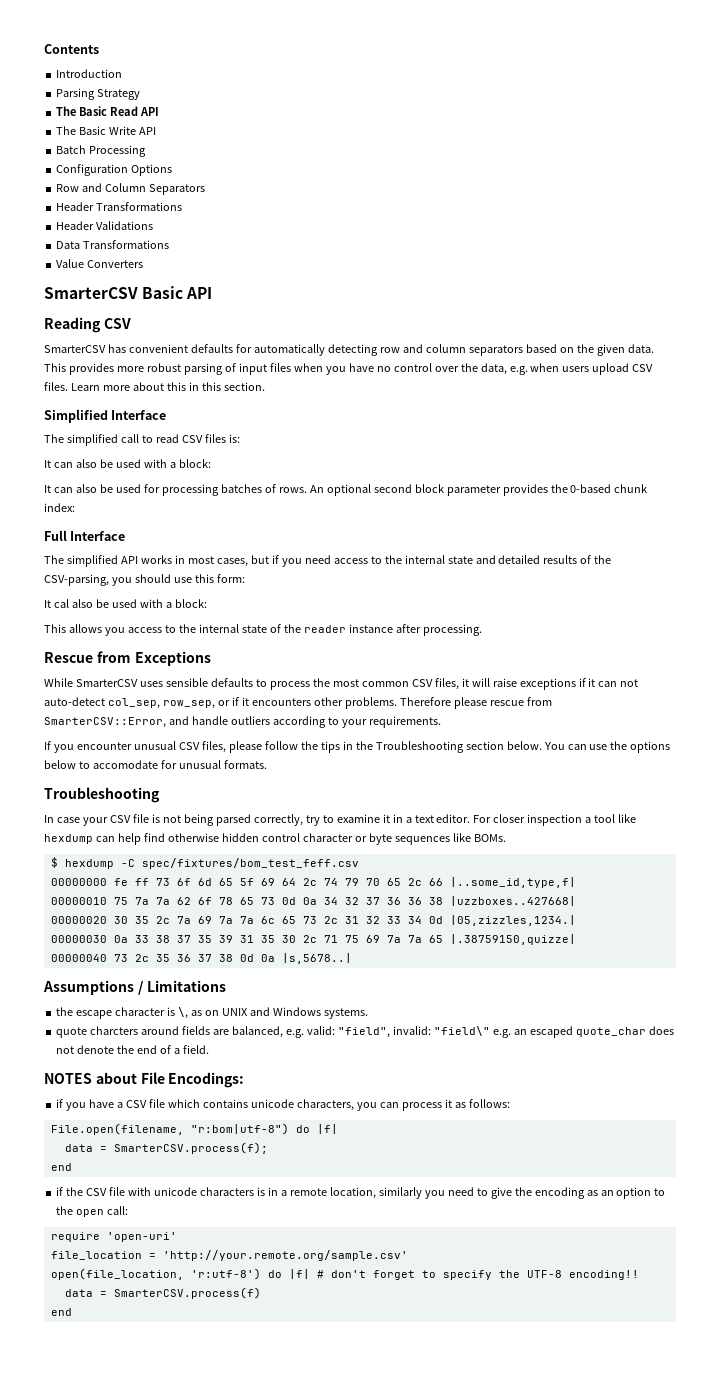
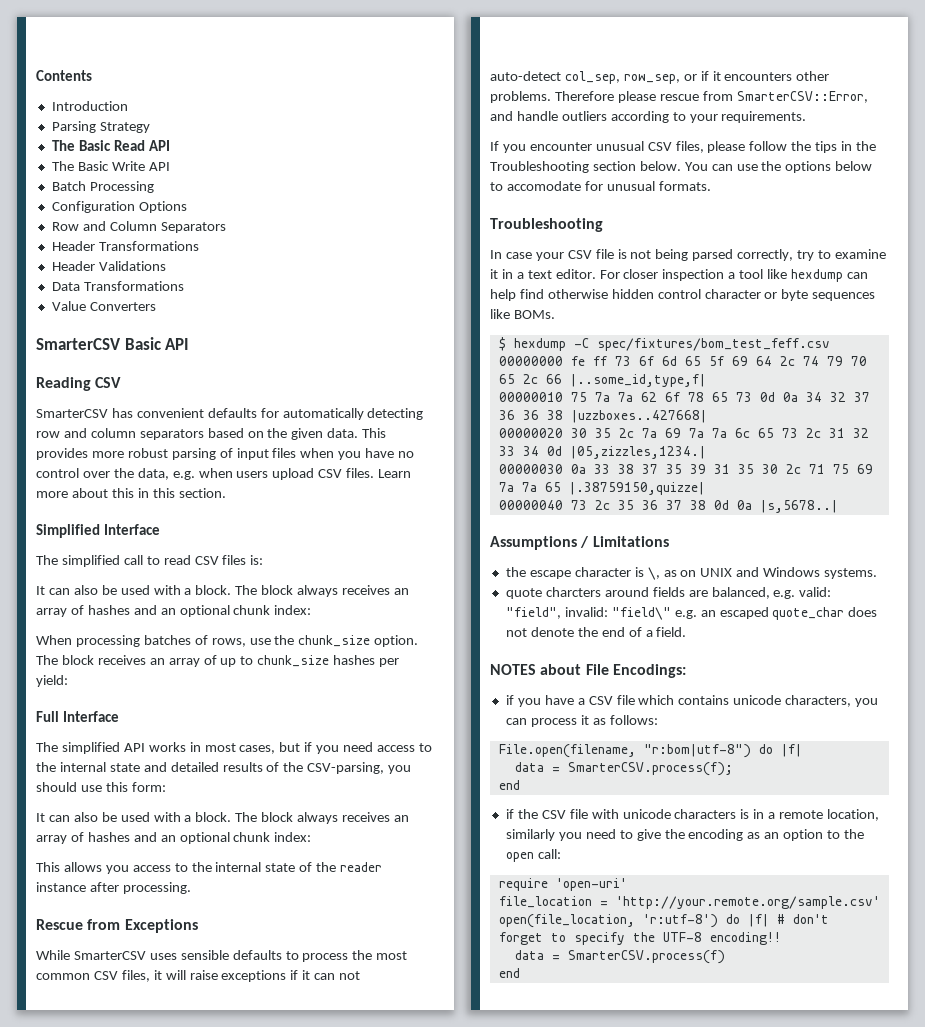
[178,459,211,468] [44,484,648,496] [44,503,75,512] block: // It can also be used for processing batches of rows. An optional second block parameter provides the 0-based chunk index: -> [195,585,409,597] [36,605,312,617] [36,635,419,647] [36,655,400,667] [36,675,68,687] block. The block always receives an array of hashes and an optional chunk index: // When processing batches of rows, use the chunk_size option. The block receives an array of up to chunk_size hashes per yield:
[53,599,207,608] cal also be used with a block: -> [48,812,409,824] [36,832,312,844] can also be used with a block. The block always receives an array of hashes and an optional chunk index:

